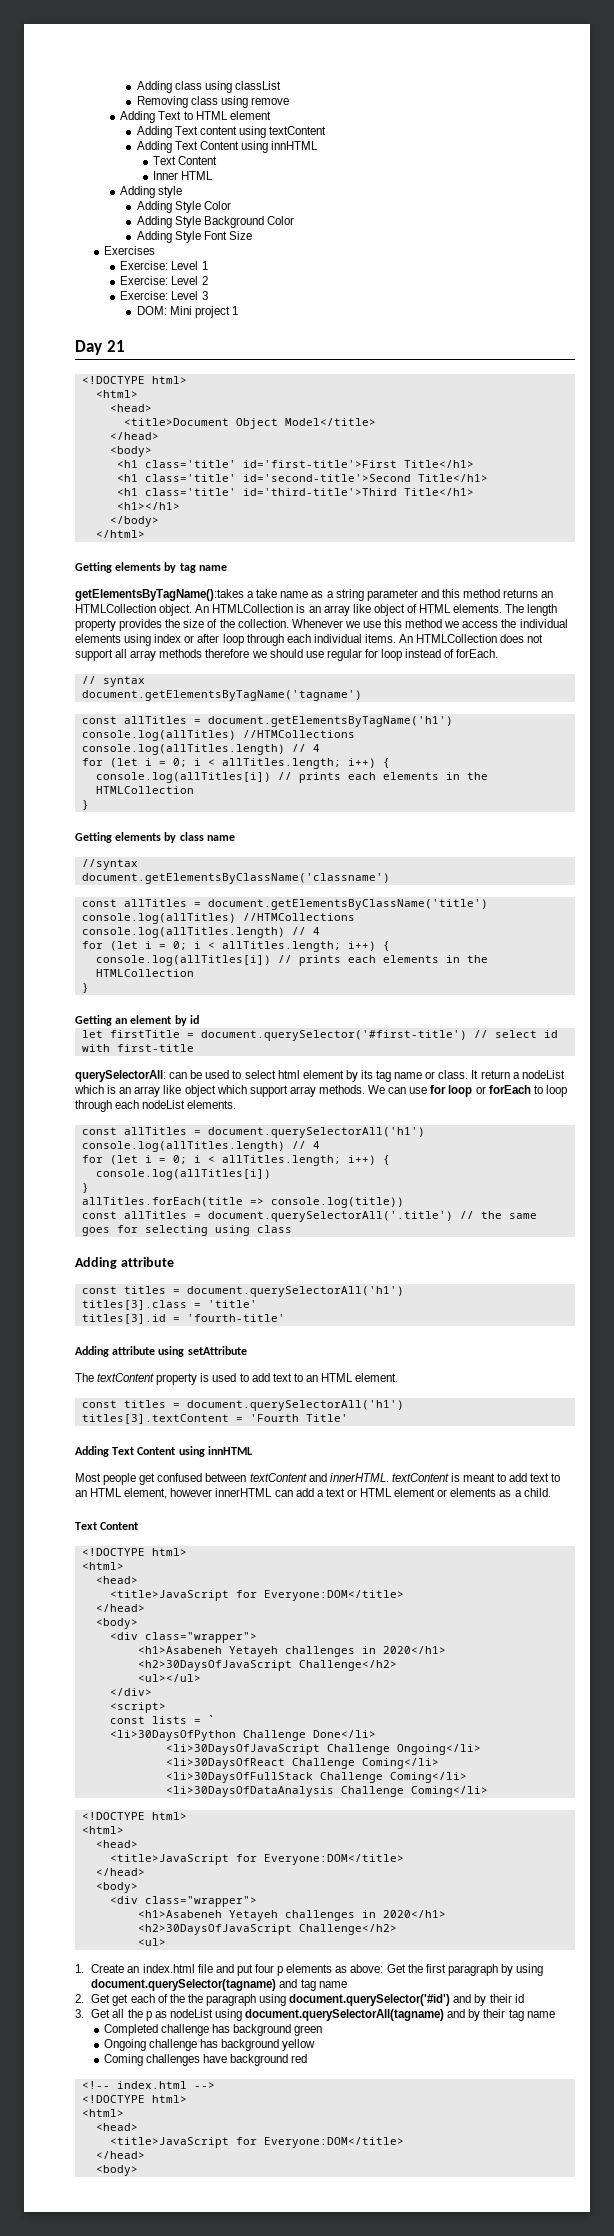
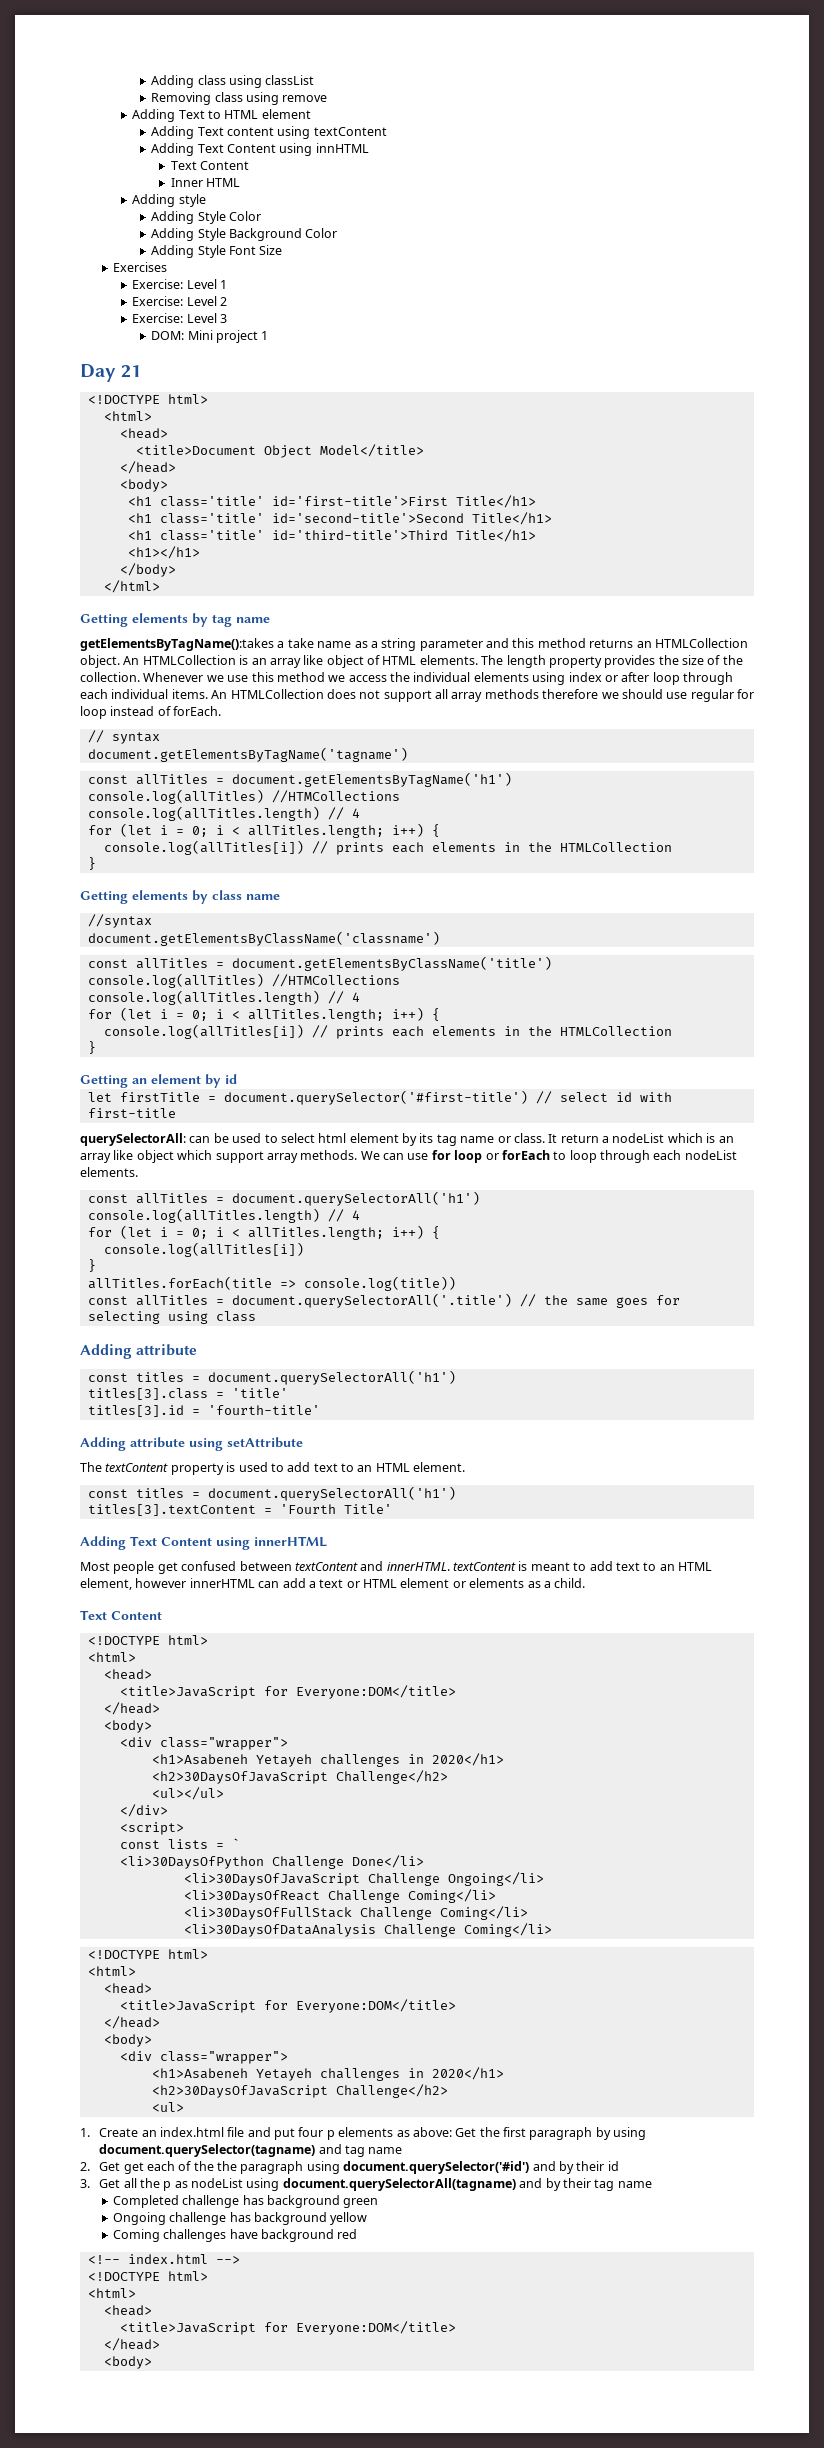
[207,1446,252,1455] innHTML -> [254,1536,327,1547] innerHTML

